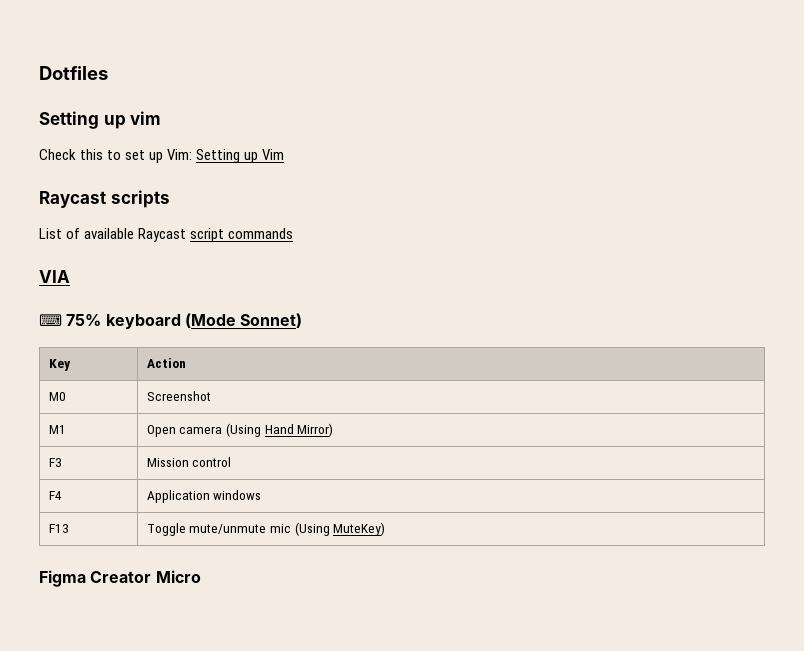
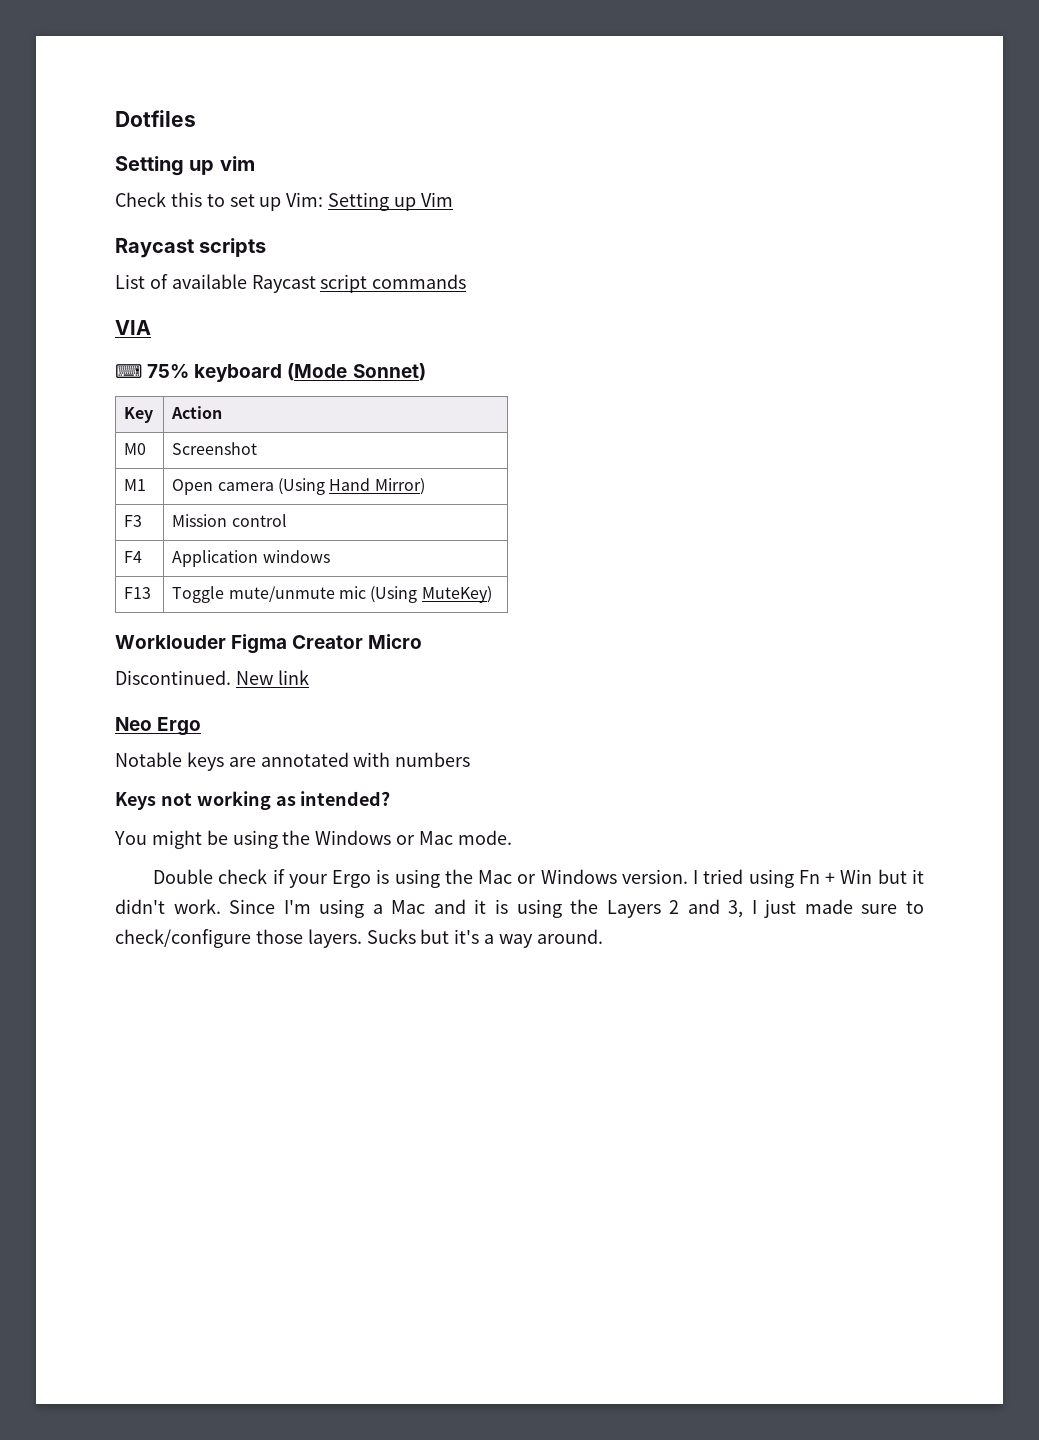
(386, 529) none -> [115,635,226,649] Worklouder
(201, 576) none -> [115,670,309,685] [115,717,202,736] [115,752,471,771] [115,791,391,810] [114,830,512,849] [153,869,925,888] [115,899,924,918] [115,929,603,948] // Discontinued. New link // Neo Ergo // Notable keys are annotated with numbers // Keys not working as intended? // You might be using the Windows or Mac mode. // Double check if your Ergo is using the Mac or Windows version. I tried using Fn + Win but it didn't work. Since I'm using a Mac and it is using the Layers 2 and 3, I just made sure to check/configure those layers. Sucks but it's a way around.

